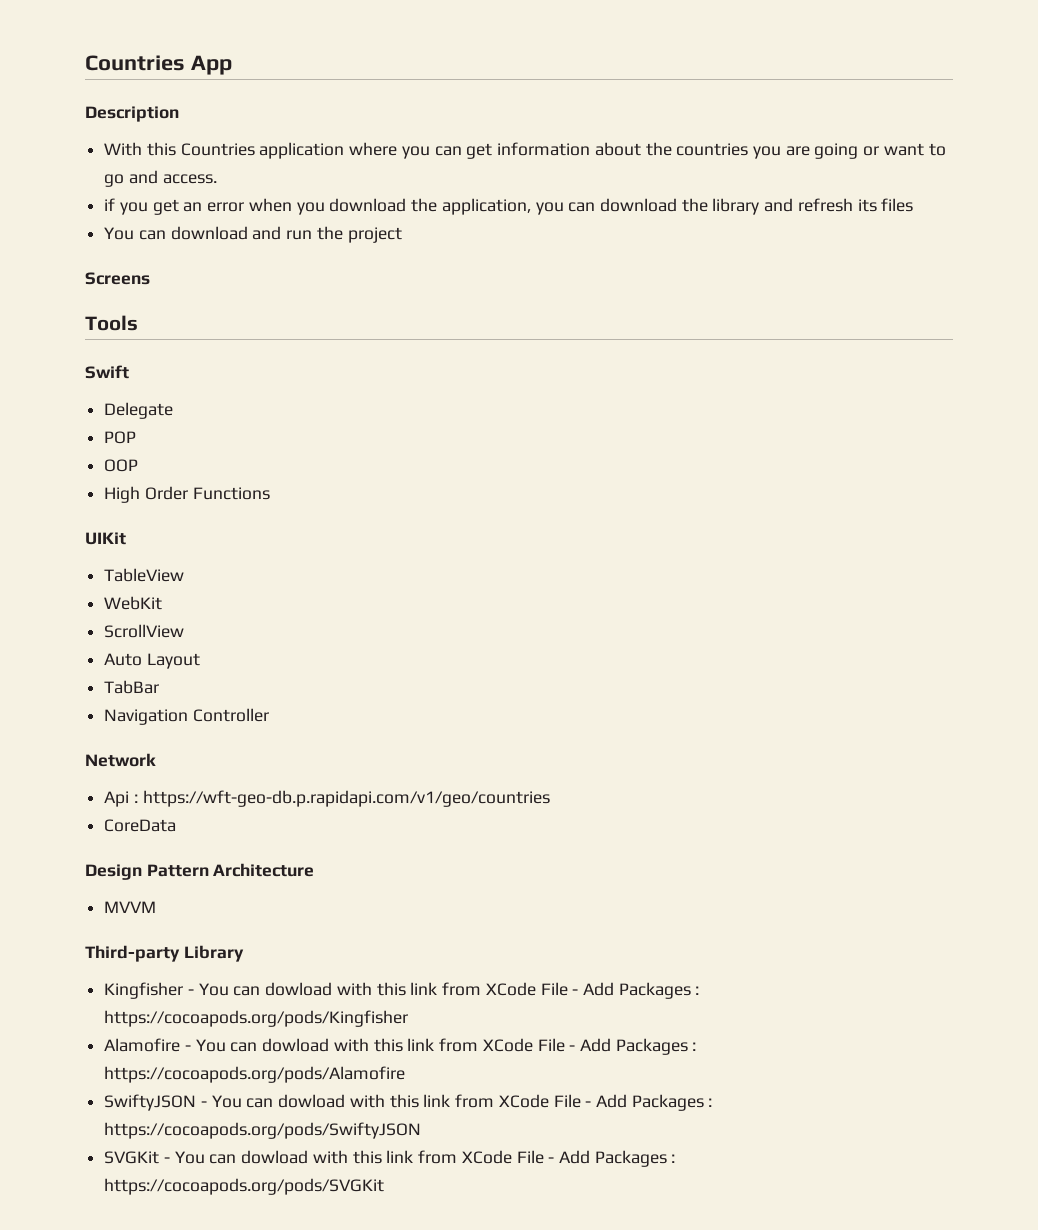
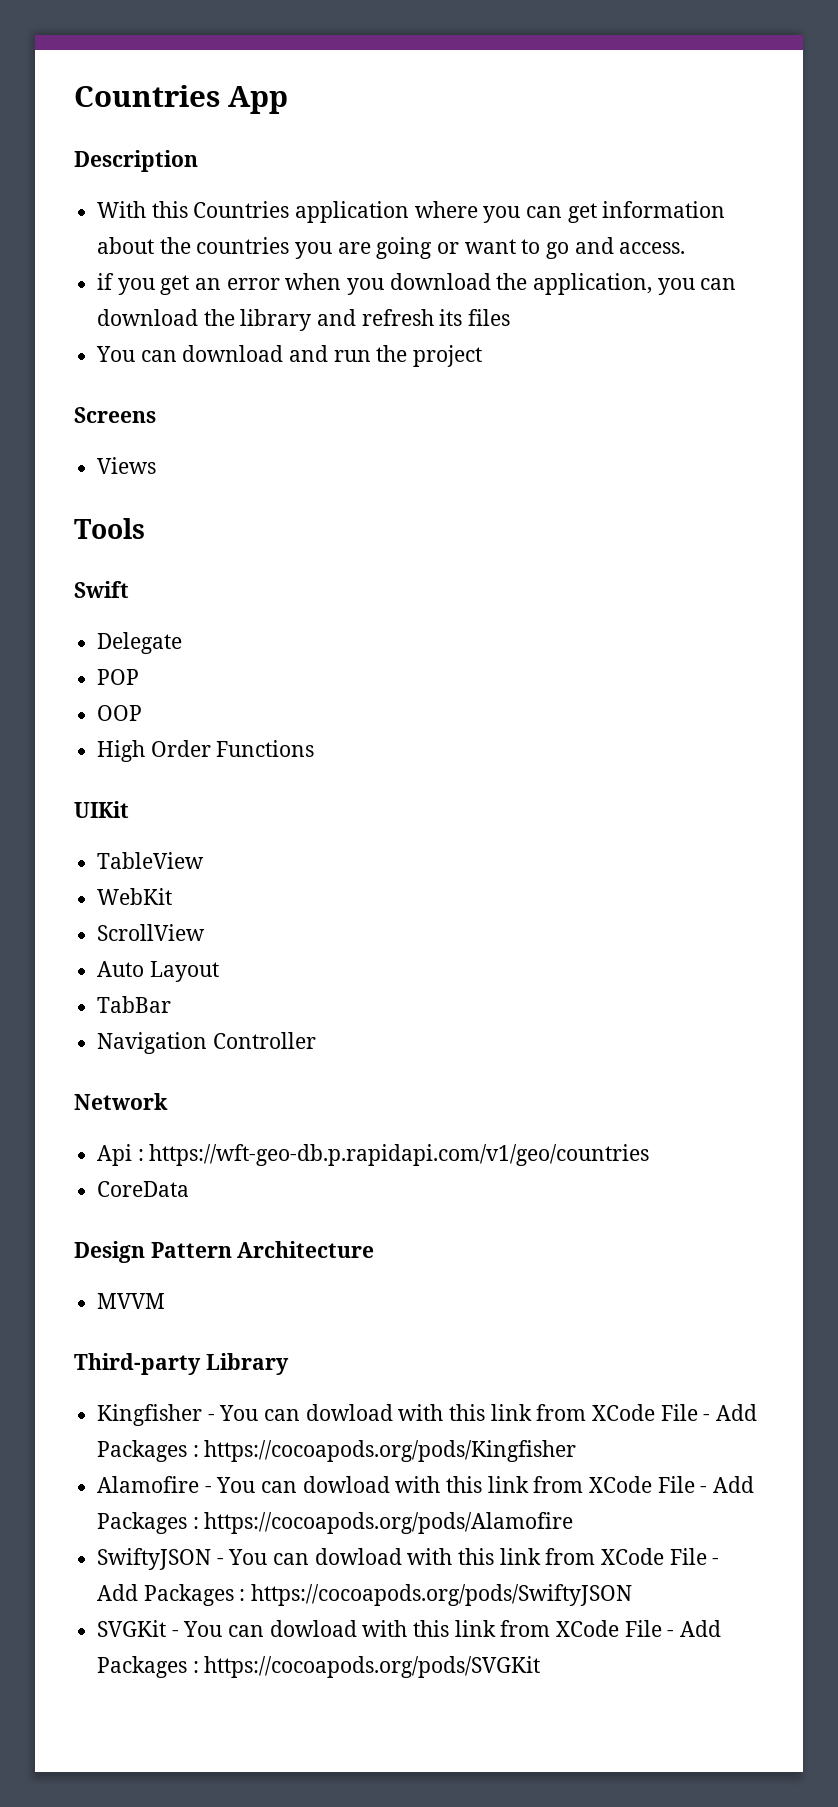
(150, 278) none -> [97,457,157,474] // Views

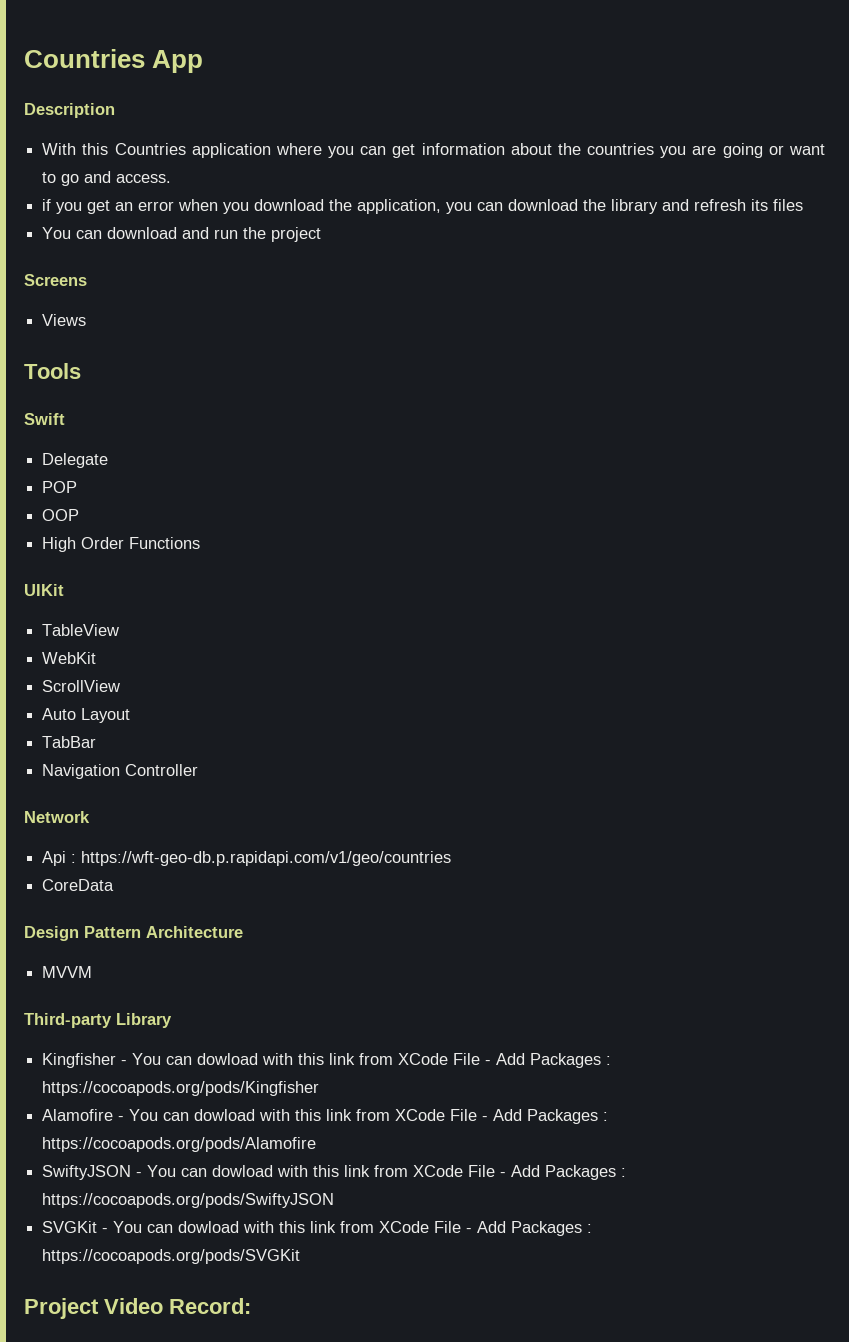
(541, 1667) none -> [24,1298,251,1319] // Project Video Record:

